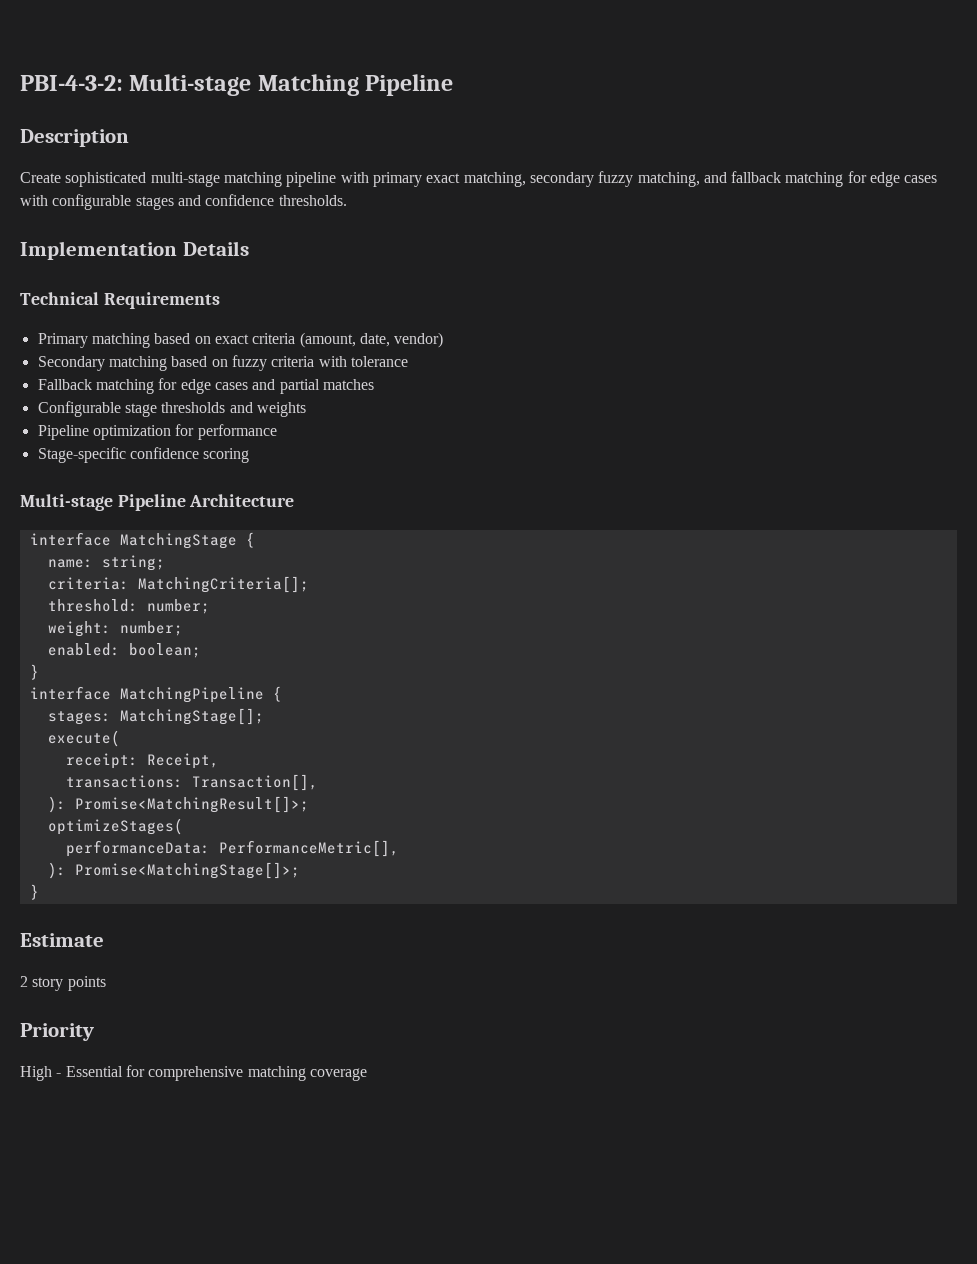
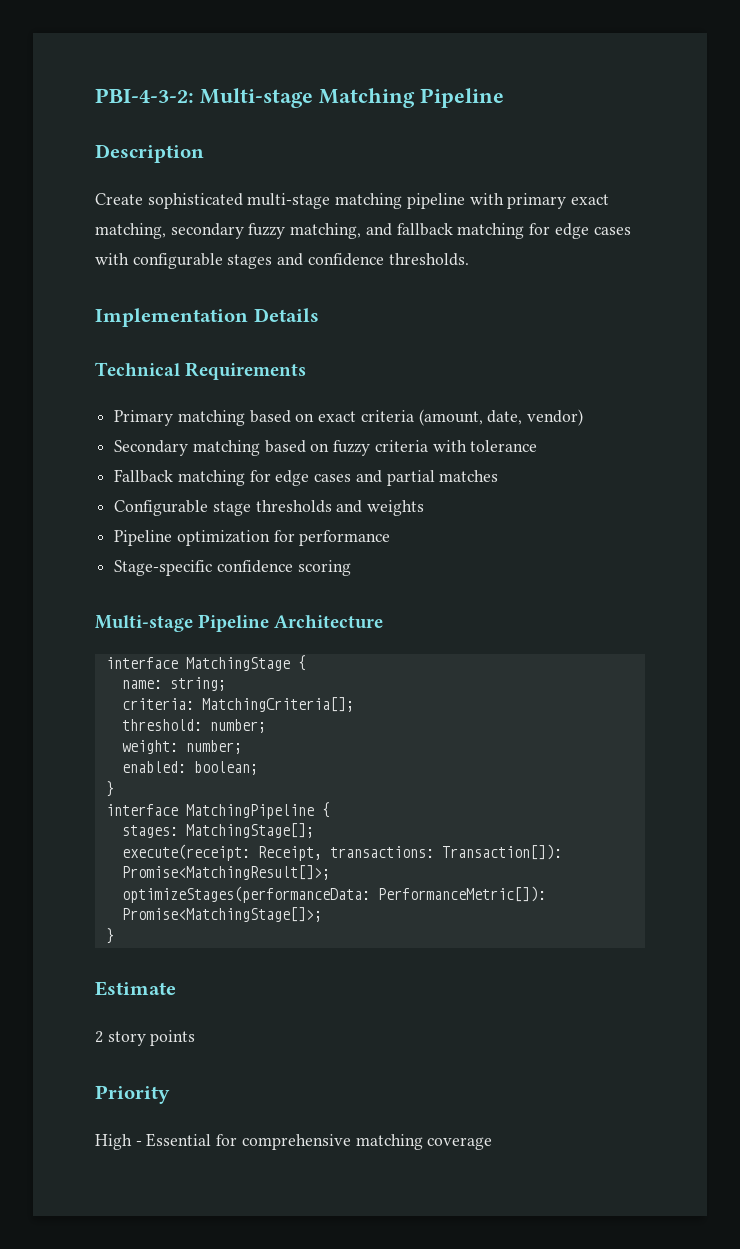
[47,730,120,747] [65,753,138,769] execute( // receipt: -> [121,844,250,861] execute(receipt:
[65,774,318,791] [47,796,309,813] [47,818,183,835] [65,840,399,857] [47,862,66,879] // transactions: Transaction[], // ): Promise<MatchingResult[]>; // optimizeStages( // performanceData: PerformanceMetric[], // ): -> [329,844,562,860] [121,865,330,880] [121,886,546,903] transactions: Transaction[]): Promise<MatchingResult[]>; // optimizeStages(performanceData: PerformanceMetric[]):

